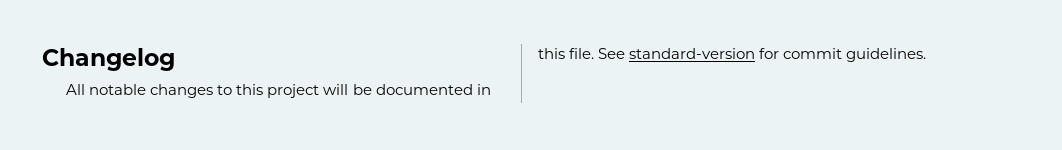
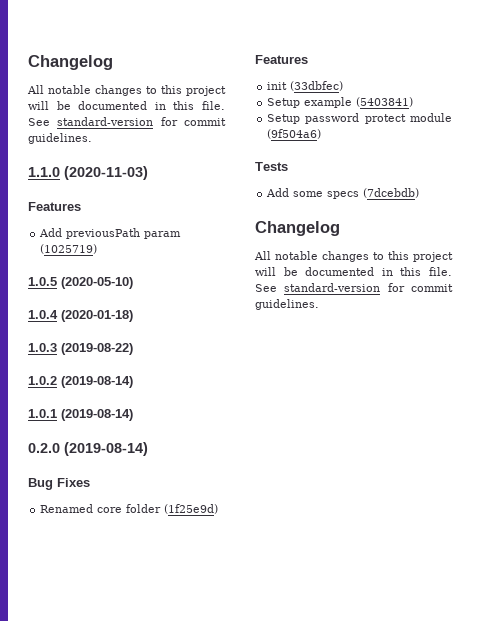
(927, 55) none -> [28,166,148,180] [28,202,81,211] [39,228,182,239] [40,244,98,254] [28,277,133,289] [28,310,133,322] [28,343,133,355] [28,376,133,388] [28,409,133,421] [28,442,148,456] [28,478,90,490] [40,504,219,514] [255,55,308,64] [267,81,344,91] [267,97,414,108] [267,113,452,124] [267,129,322,139] [255,162,288,171] [266,188,420,199] [255,221,340,236] [254,251,453,262] [255,267,452,276] [255,283,453,292] [255,299,319,310] // 1.1.0 (2020-11-03) // Features // Add previousPath param (1025719) // 1.0.5 (2020-05-10) // 1.0.4 (2020-01-18) // 1.0.3 (2019-08-22) // 1.0.2 (2019-08-14) // 1.0.1 (2019-08-14) // 0.2.0 (2019-08-14) // Bug Fixes // Renamed core folder (1f25e9d) // Features // init (33dbfec) // Setup example (5403841) // Setup password protect module (9f504a6) // Tests // Add some specs (7dcebdb) // Changelog // All notable changes to this project will be documented in this file. See standard-version for commit guidelines.

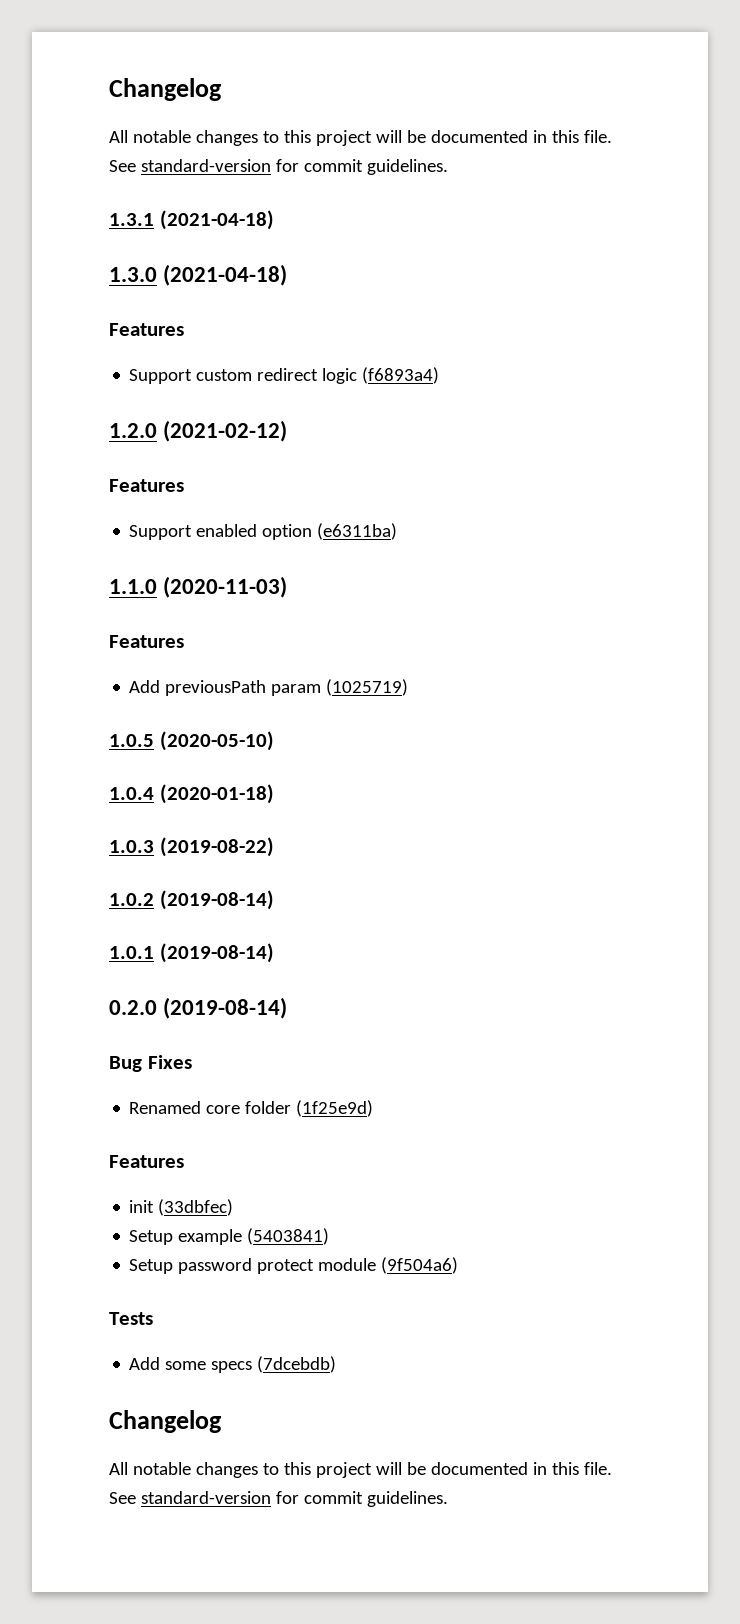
(92, 138) none -> [109,210,274,230] [109,264,288,286] [109,323,184,336] [129,367,440,384] [109,420,288,442] [109,479,184,492] [129,523,398,540] // 1.3.1 (2021-04-18) // 1.3.0 (2021-04-18) // Features // Support custom redirect logic (f6893a4) // 1.2.0 (2021-02-12) // Features // Support enabled option (e6311ba)

